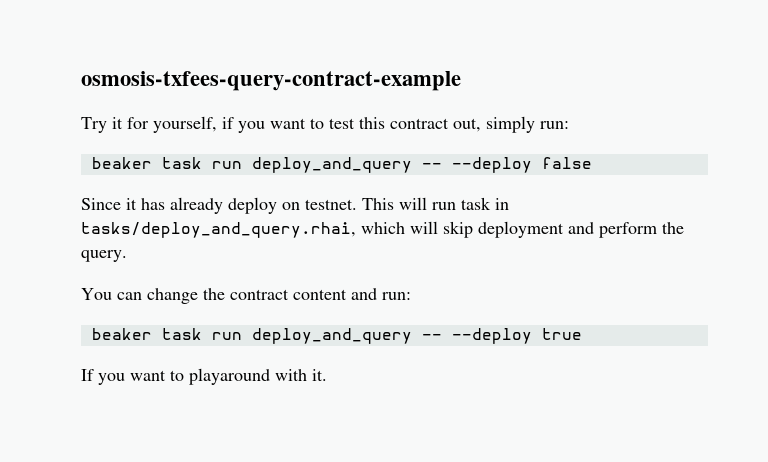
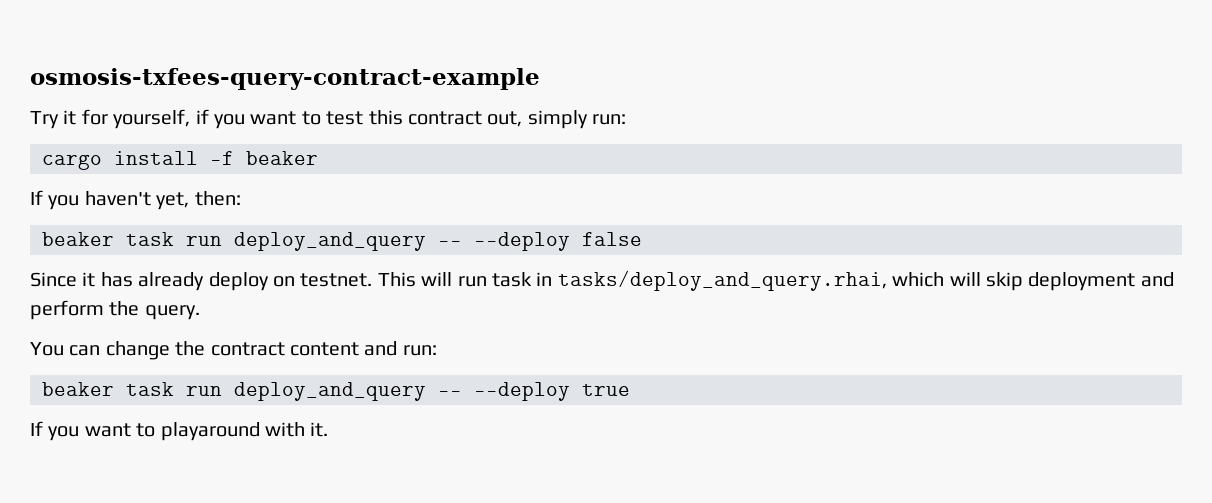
(569, 125) none -> [42,151,318,170] [30,190,241,210] // cargo install -f beaker // If you haven't yet, then:

